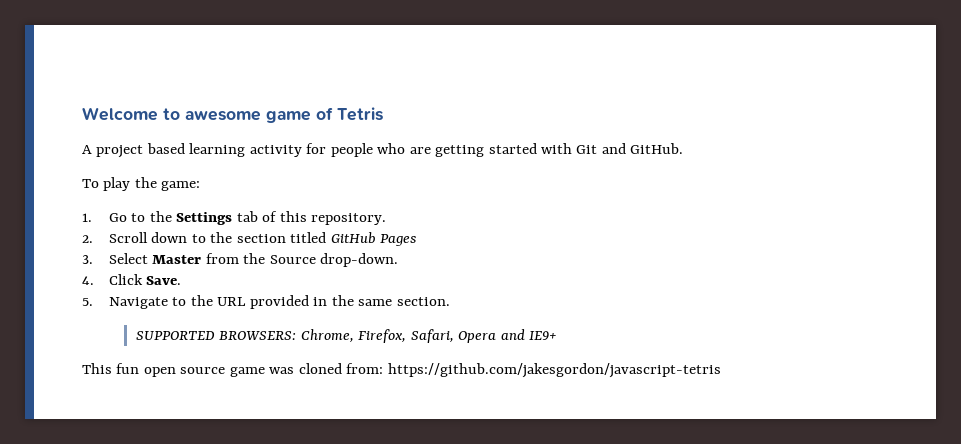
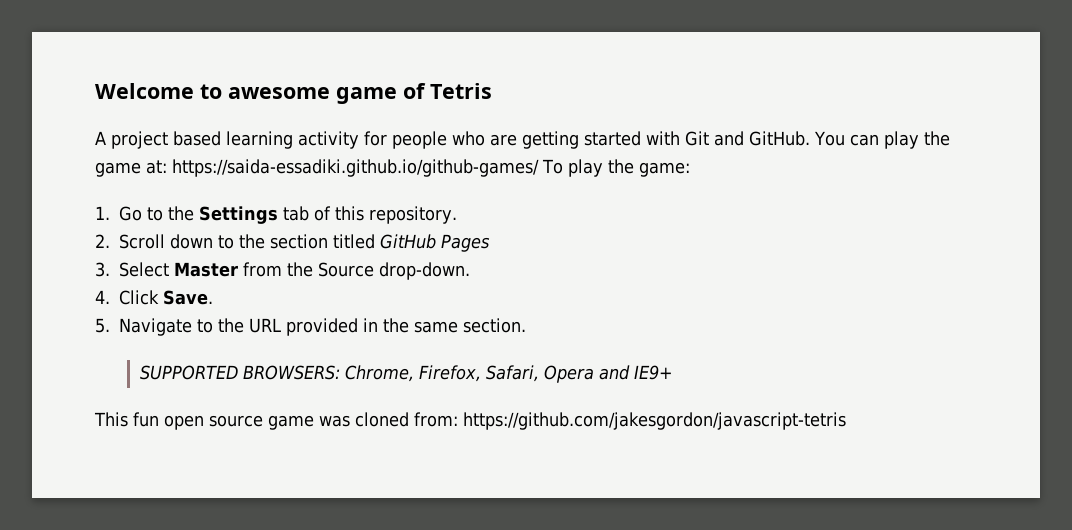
(684, 148) // -> [814,131,950,149] [95,159,539,177] You can play the game at: https://saida-essadiki.github.io/github-games/

